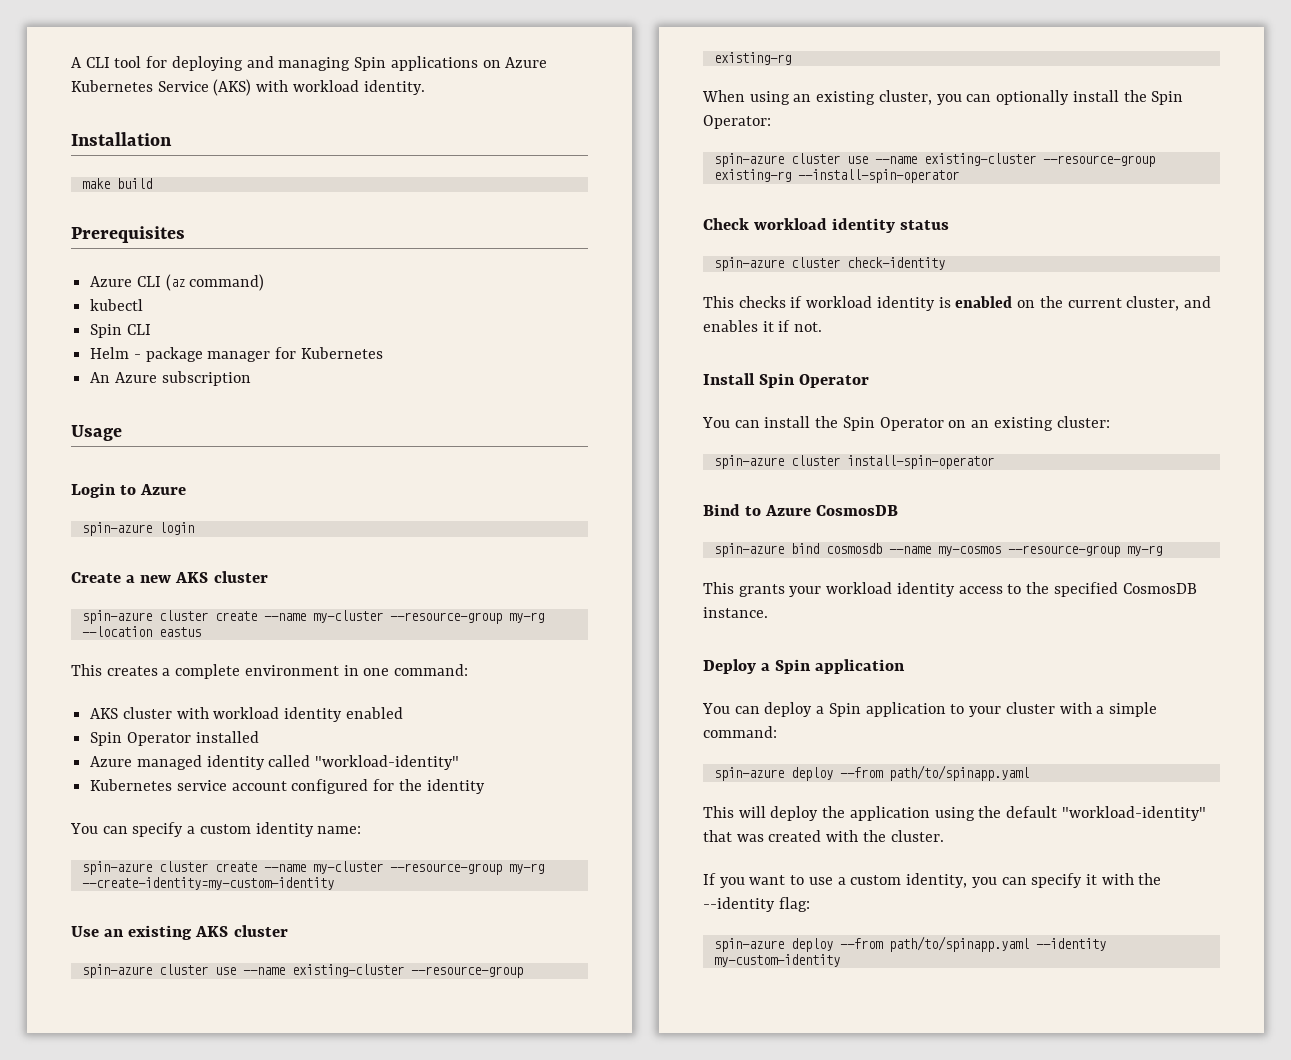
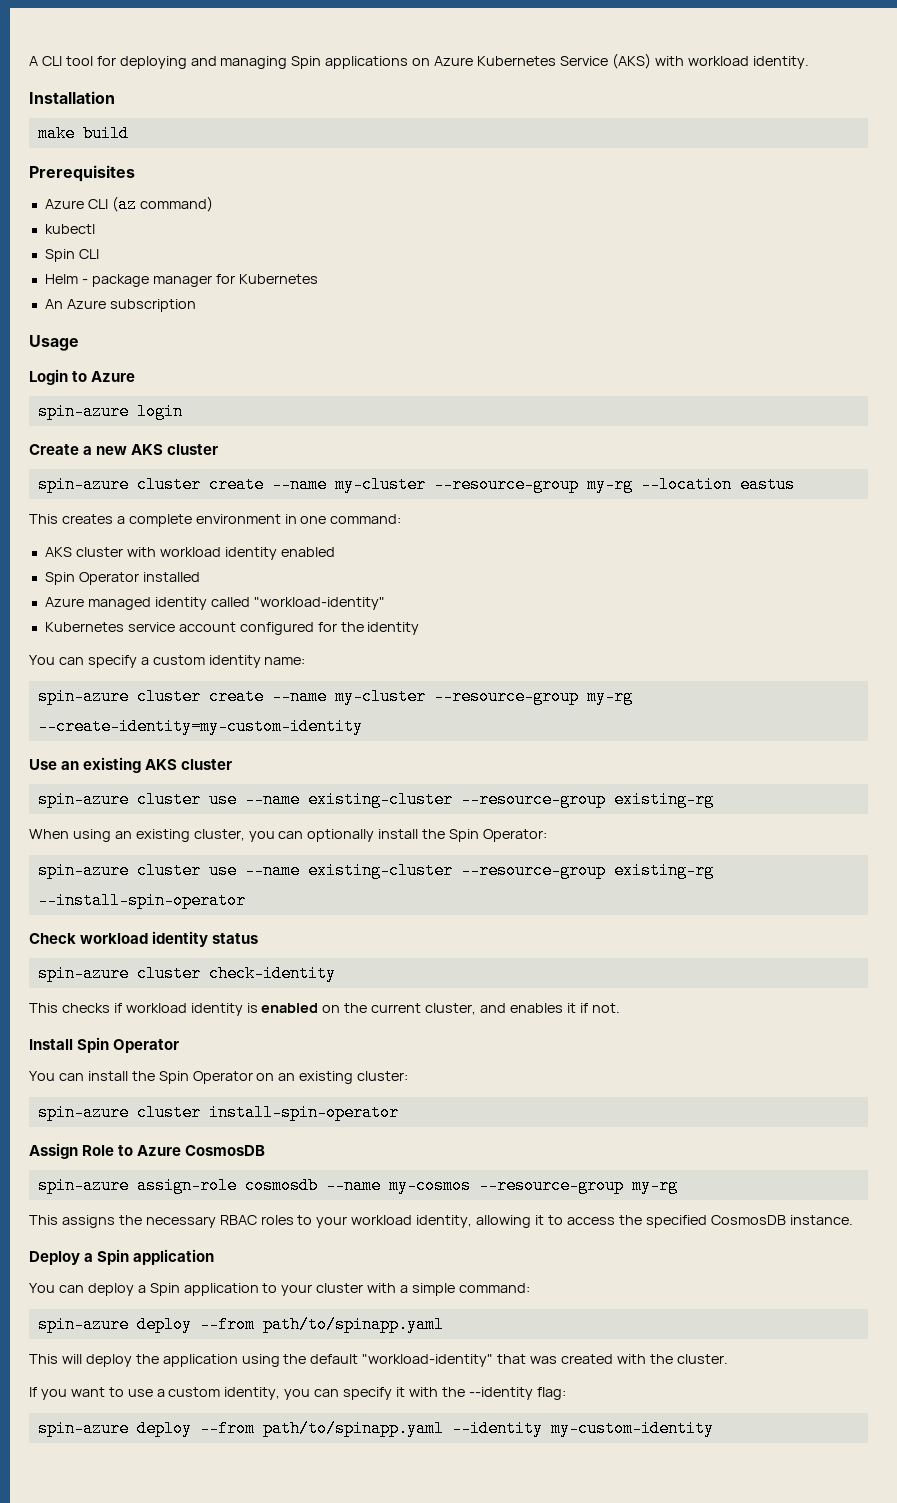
[703,504,740,516] Bind -> [29,1143,115,1159] Assign Role
[790,543,819,554] bind -> [136,1177,237,1194] assign-role
[738,582,1022,597] grants your workload identity access to -> [61,1215,615,1228] assigns the necessary RBAC roles to your workload identity, allowing it to access

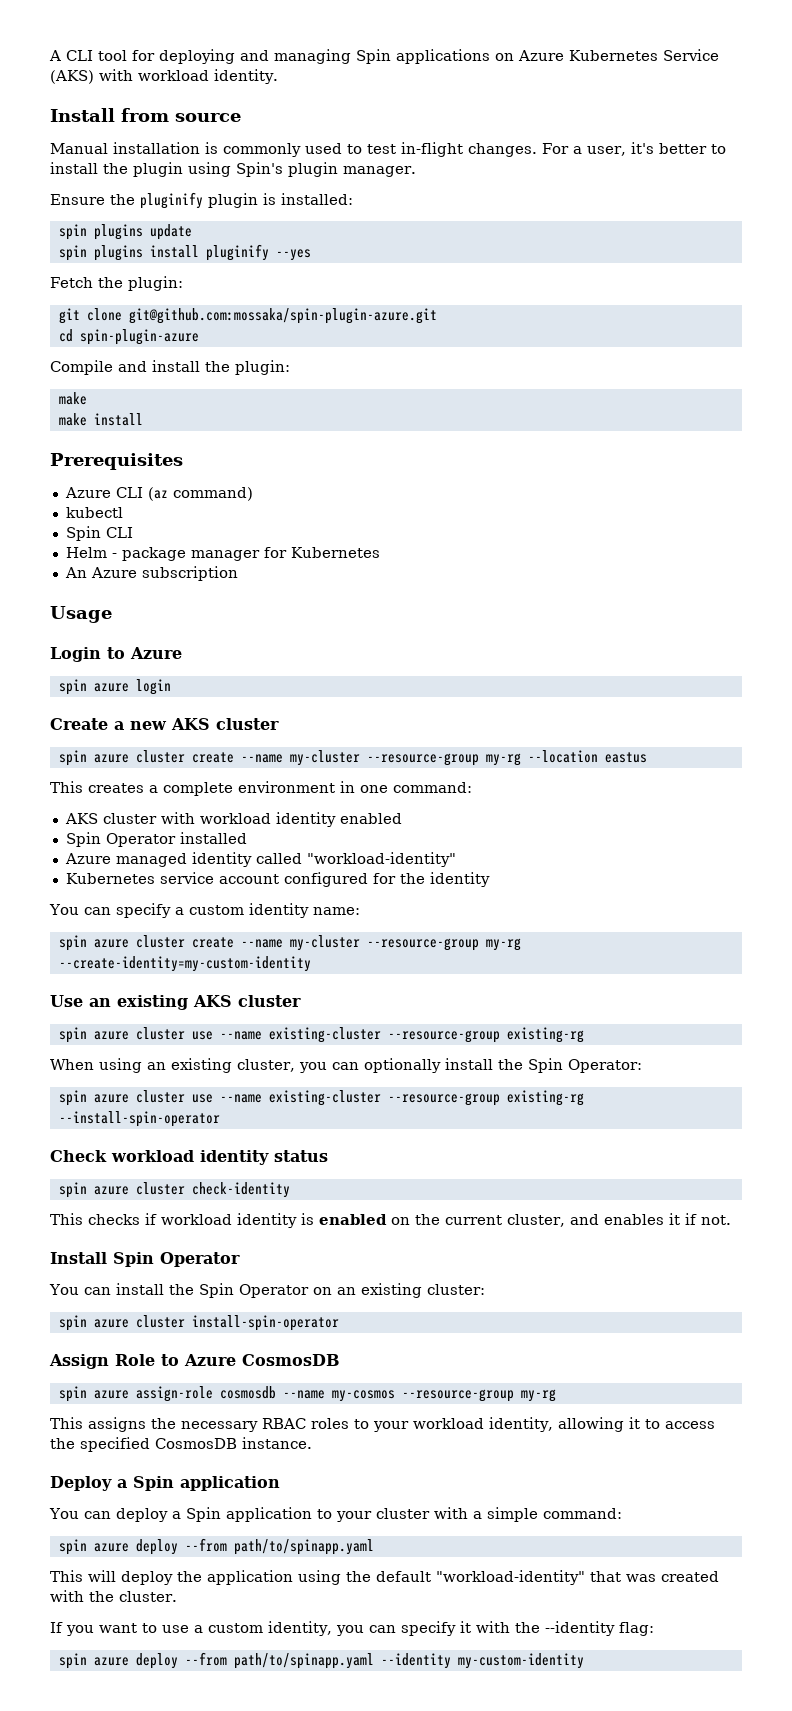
[29,91,115,104] [37,125,129,142] Installation // make build -> [50,108,241,122] [50,142,726,157] [50,162,416,177] [50,192,353,209] [58,224,192,240] [58,244,311,261] [50,276,183,291] [58,308,437,324] [58,329,199,345] [50,360,290,375] [58,392,87,405] [58,413,143,426] Install from source // Manual installation is commonly used to test in-flight changes. For a user, it's better to install the plugin using Spin's plugin manager. // Ensure the pluginify plugin is installed: // spin plugins update // spin plugins install pluginify --yes // Fetch the plugin: // git clone git@github.com:mossaka/spin-plugin-azure.git // cd spin-plugin-azure // Compile and install the plugin: // make // make install
[37,403,129,420] spin-azure -> [58,679,129,695] spin azure
[37,476,129,493] spin-azure -> [58,750,129,766] spin azure
[37,688,129,705] spin-azure -> [58,935,129,951] spin azure
[37,791,129,808] spin-azure -> [58,1027,129,1043] spin azure
[37,862,129,879] spin-azure -> [58,1090,129,1106] spin azure
[37,965,129,982] spin-azure -> [58,1182,129,1198] spin azure
[37,1104,129,1121] spin-azure -> [58,1315,129,1331] spin azure
[37,1177,129,1194] spin-azure -> [58,1386,129,1402] spin azure
[37,1316,129,1333] spin-azure -> [58,1539,129,1555] spin azure
[37,1420,129,1437] spin-azure -> [58,1653,129,1669] spin azure

